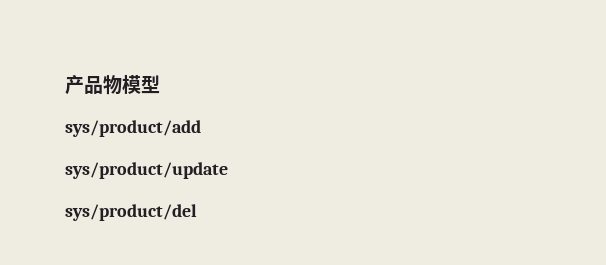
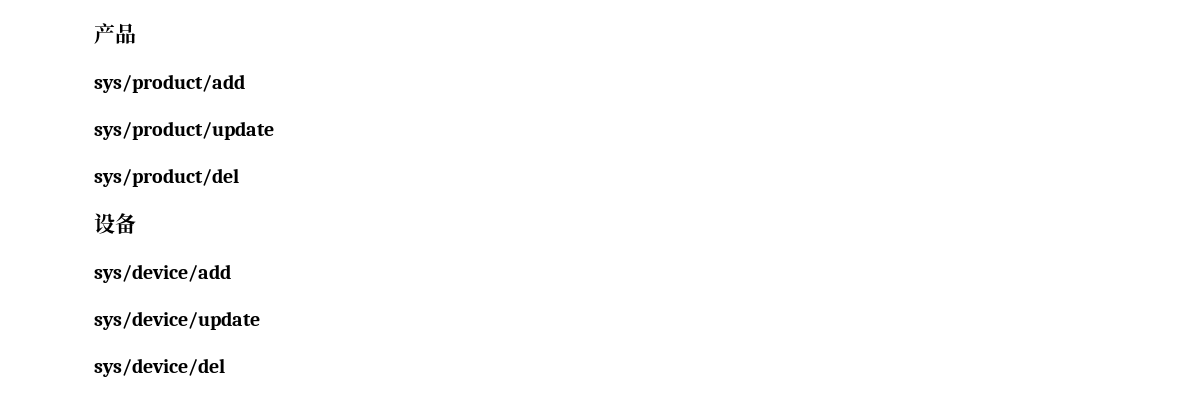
[103,75,160,95] 物模型 -> (136, 33) none
(197, 212) none -> [94,213,136,234] [94,264,231,283] [94,311,260,330] [94,358,225,377] // 设备 // sys/device/add // sys/device/update // sys/device/del

